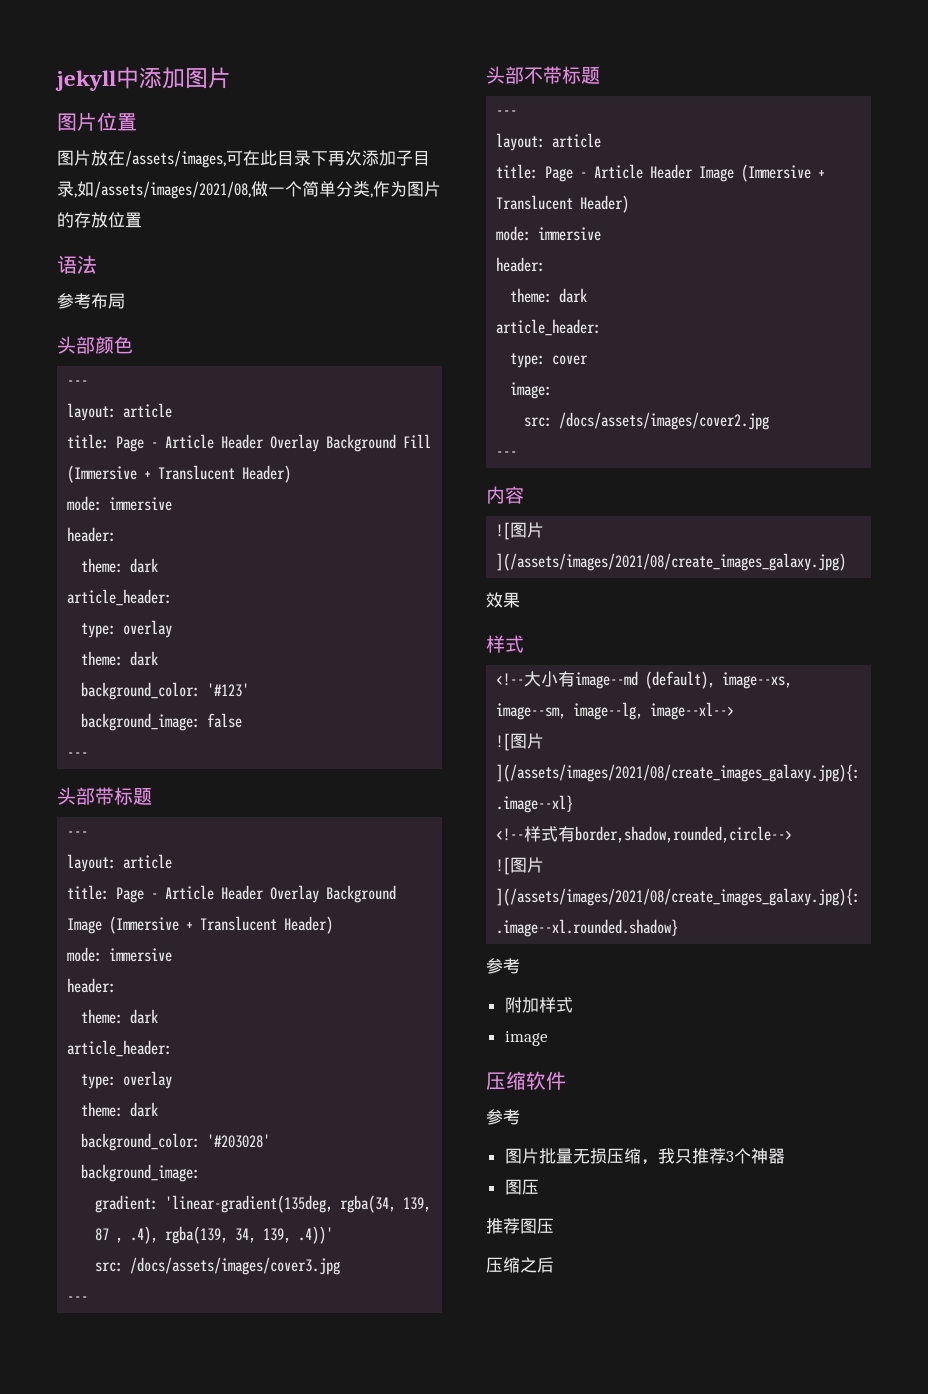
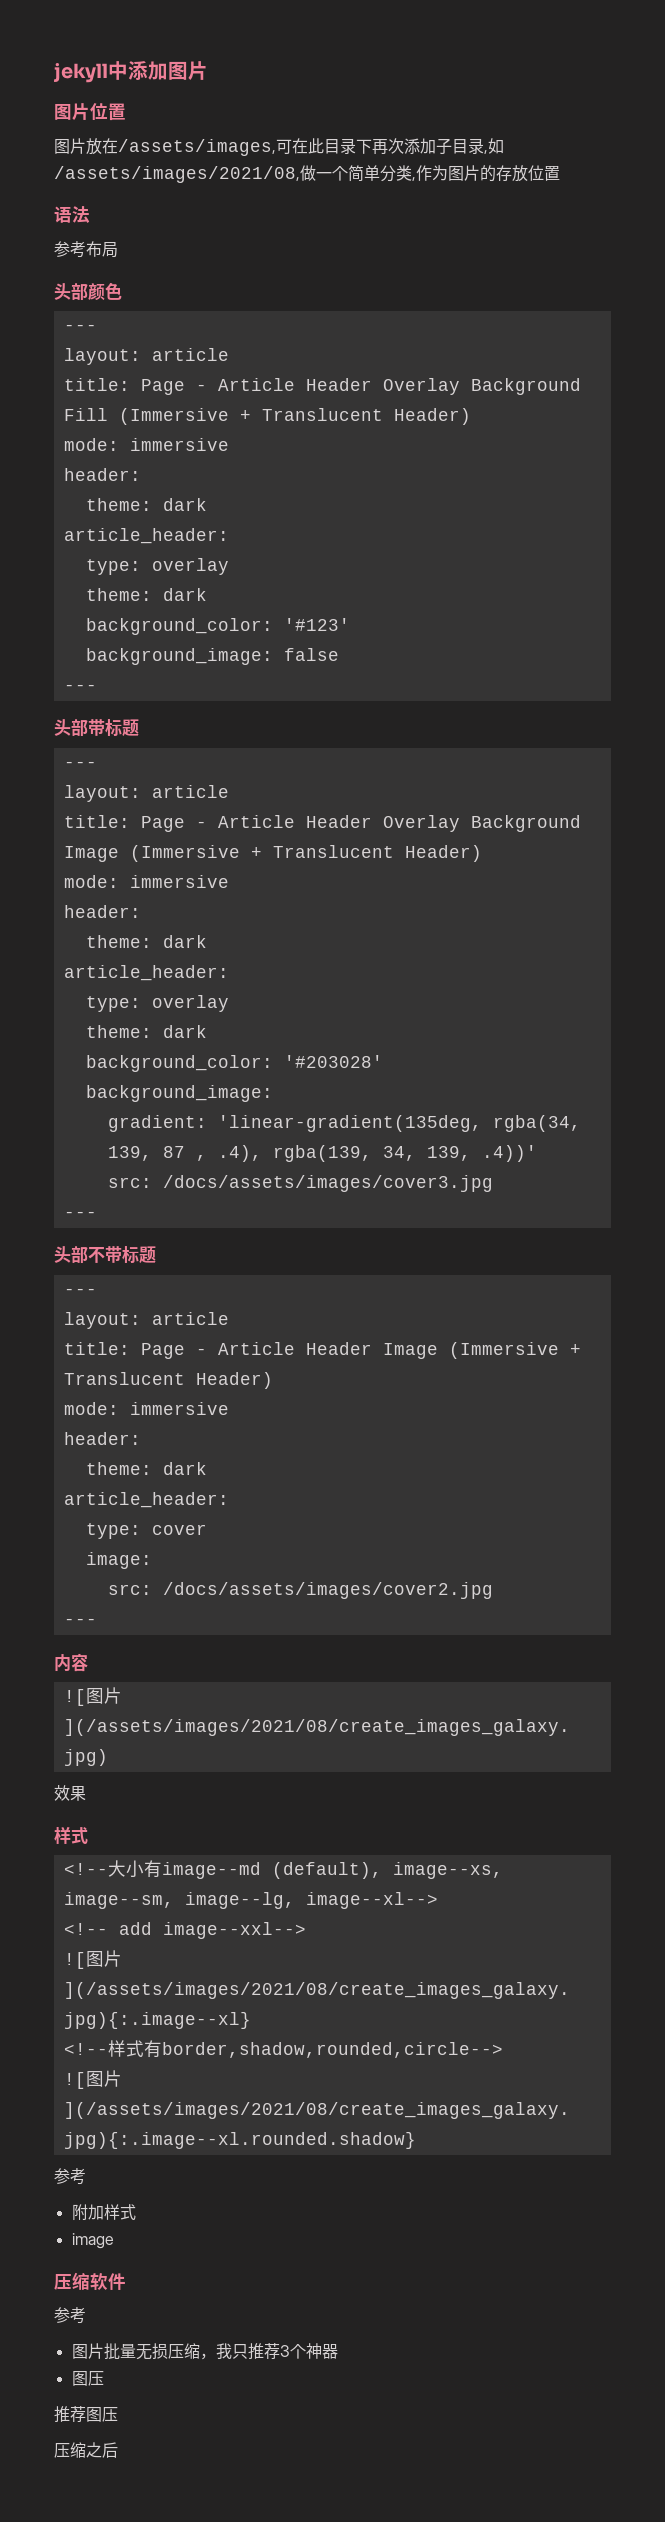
(735, 711) none -> [63,1922,306,1939] // <!-- add image--xxl-->

